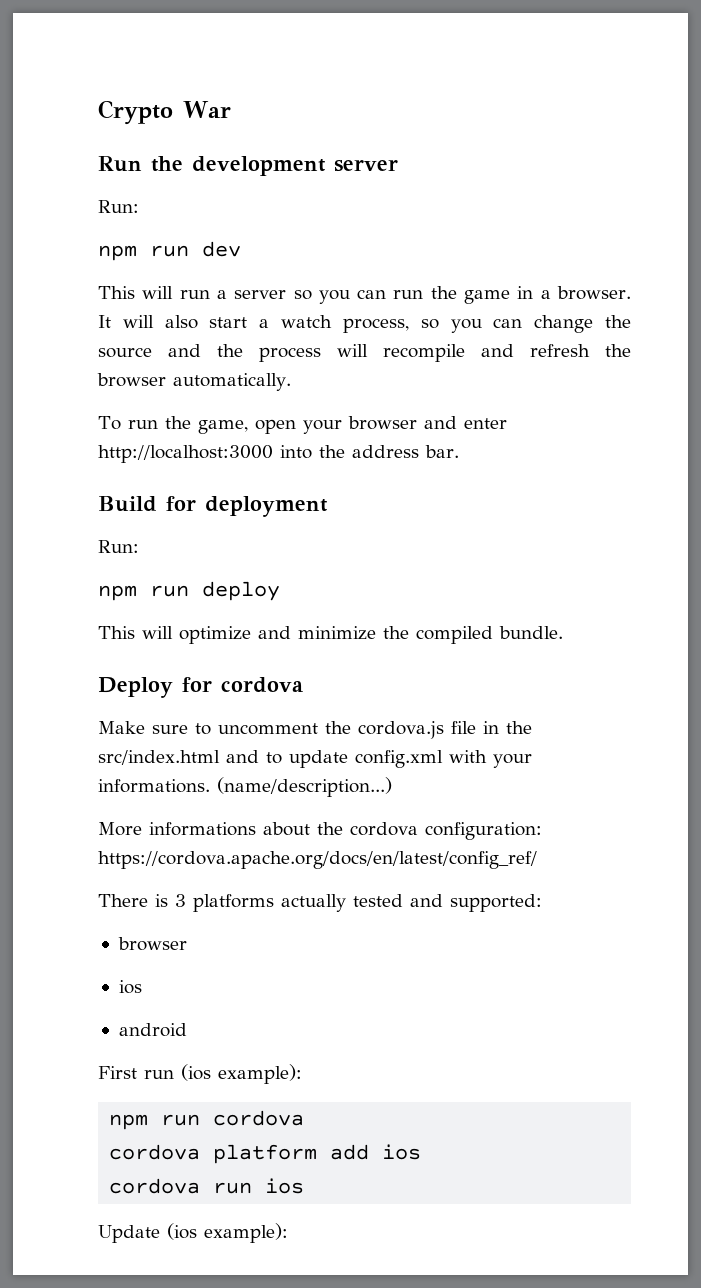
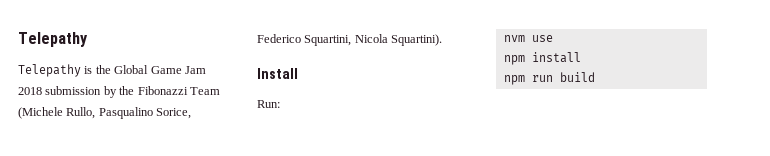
[98,100,231,125] [98,156,398,176] [98,200,139,213] [98,241,241,261] [98,286,632,304] [98,315,631,333] [98,344,631,362] [97,373,291,391] [98,416,507,434] [98,445,459,463] [98,496,328,517] [98,540,139,553] [98,581,280,601] [98,626,563,644] [98,677,303,698] [98,721,532,739] [98,750,532,768] [98,777,392,797] [98,822,542,840] [98,851,537,869] [98,894,542,912] [117,937,187,951] [118,980,142,994] [118,1023,187,1037] [98,1064,302,1084] [109,1110,305,1130] [109,1144,422,1164] [109,1178,305,1194] [98,1223,288,1243] Crypto War // Run the development server // Run: // npm run dev // This will run a server so you can run the game in a browser. It will also start a watch process, so you can change the source and the process will recompile and refresh the browser automatically. // To run the game, open your browser and enter http://localhost:3000 into the address bar. // Build for deployment // Run: // npm run deploy // This will optimize and minimize the compiled bundle. // Deploy for cordova // Make sure to uncomment the cordova.js file in the src/index.html and to update config.xml with your informations. (name/description...) // More informations about the cordova configuration: https://cordova.apache.org/docs/en/latest/config_ref/ // There is 3 platforms actually tested and supported: // browser // ios // android // First run (ios example): // npm run cordova // cordova platform add ios // cordova run ios // Update (ios example): -> [18,32,88,47] [18,64,206,77] [18,86,220,98] [18,107,192,119] [257,34,443,46] [257,68,298,79] [257,100,280,108] [503,35,553,42] [503,52,581,65] [503,72,595,85] Telepathy // Telepathy is the Global Game Jam 2018 submission by the Fibonazzi Team (Michele Rullo, Pasqualino Sorice, Federico Squartini, Nicola Squartini). // Install // Run: // nvm use // npm install // npm run build

